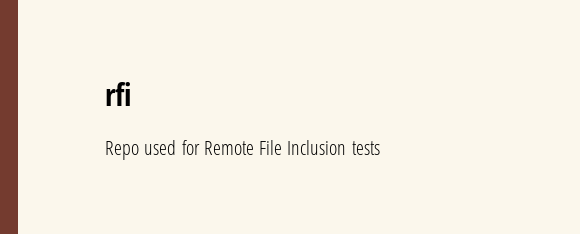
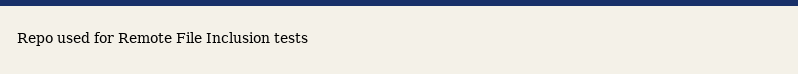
[105,82,132,106] rfi // -> (17, 39) none

